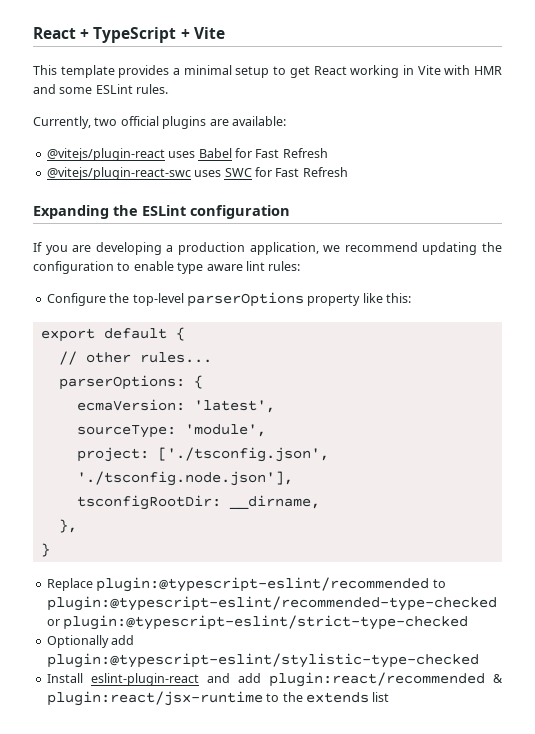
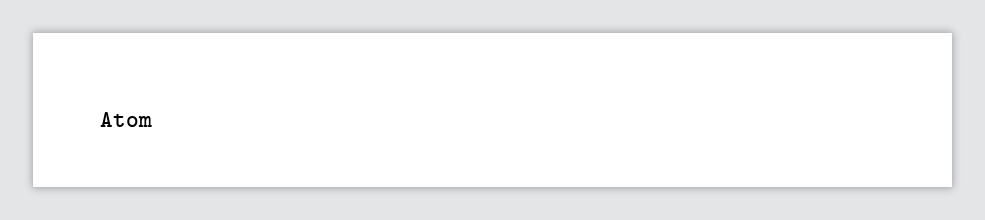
[33,27,225,43] [33,65,502,78] [33,84,169,94] [33,116,286,129] [46,148,328,161] [46,167,348,180] [33,205,290,219] [33,242,503,255] [33,261,301,274] [46,292,411,307] [40,327,185,342] [58,351,212,365] [58,375,203,390] [76,399,275,413] [76,424,266,438] [76,447,329,462] [76,471,293,486] [76,495,320,510] [58,519,77,533] [40,543,50,557] [46,577,446,592] [46,596,497,611] [46,615,469,630] [46,635,135,648] [46,653,479,668] [46,672,504,687] [46,691,390,706] React + TypeScript + Vite // This template provides a minimal setup to get React working in Vite with HMR and some ESLint rules. // Currently, two official plugins are available: // @vitejs/plugin-react uses Babel for Fast Refresh // @vitejs/plugin-react-swc uses SWC for Fast Refresh // Expanding the ESLint configuration // If you are developing a production application, we recommend updating the configuration to enable type aware lint rules: // Configure the top-level parserOptions property like this: // export default { // // other rules... // parserOptions: { // ecmaVersion: 'latest', // sourceType: 'module', // project: ['./tsconfig.json', './tsconfig.node.json'], // tsconfigRootDir: __dirname, // }, // } // Replace plugin:@typescript-eslint/recommended to plugin:@typescript-eslint/recommended-type-checked or plugin:@typescript-eslint/strict-type-checked // Optionally add plugin:@typescript-eslint/stylistic-type-checked // Install eslint-plugin-react and add plugin:react/recommended & plugin:react/jsx-runtime to the extends list -> [100,112,152,127] Atom

